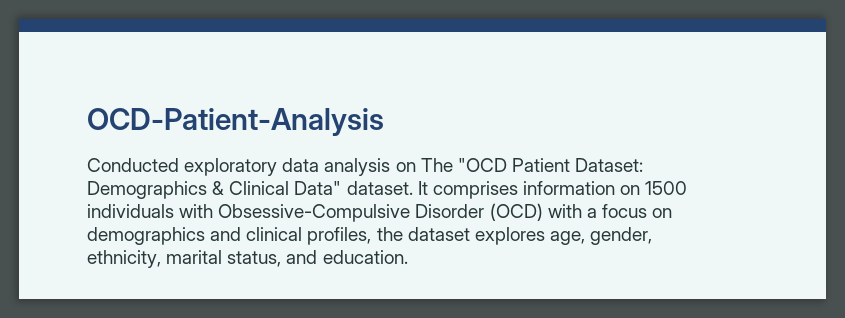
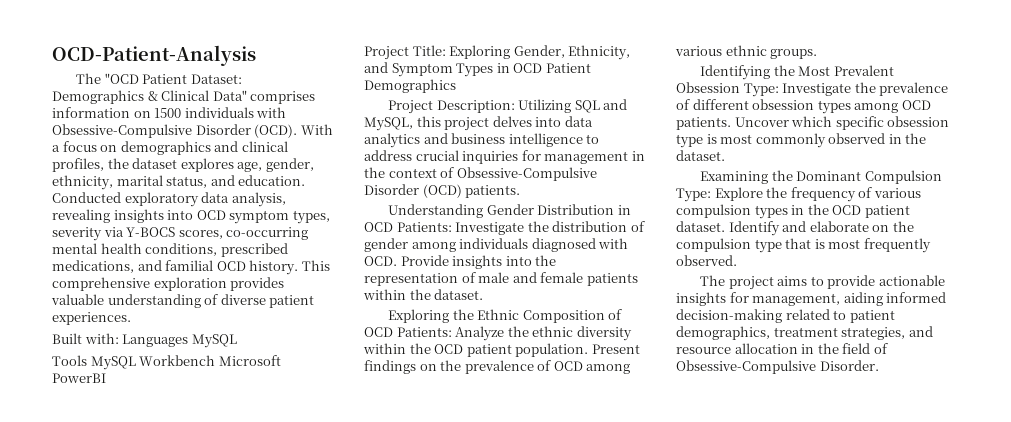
[87,158,416,176] Conducted exploratory data analysis on -> (256, 55) none
[346,181,428,195] dataset. It -> (247, 95) none
[489,203,582,221] (OCD) with -> [254,124,333,138] (OCD). With
(408, 257) none -> [52,192,286,207] [52,209,330,224] [52,227,309,241] [52,243,288,257] [52,260,330,275] [52,277,285,291] [51,294,315,308] [52,312,131,325] [52,333,237,348] [52,355,281,370] [52,373,106,383] [364,45,631,60] [364,62,591,77] [364,79,456,93] [388,99,628,114] [364,116,593,131] [364,133,600,148] [364,150,645,164] [364,167,597,181] [364,184,521,198] [388,204,631,218] [364,221,645,235] [364,238,629,252] [364,255,557,269] [364,272,638,286] [363,289,484,300] [388,309,623,323] [364,326,632,341] [363,343,640,357] [364,360,631,374] [675,45,818,59] [700,65,894,80] [676,82,949,97] [676,99,931,114] [676,116,950,130] [676,133,927,148] [676,150,725,161] [700,170,942,184] [676,187,921,202] [676,204,910,219] [676,221,914,236] [676,238,931,253] [676,255,737,266] [700,275,945,290] [676,292,947,306] [676,309,895,323] [676,326,933,340] [676,343,888,354] [676,360,879,374] Conducted exploratory data analysis, revealing insights into OCD symptom types, severity via Y-BOCS scores, co-occurring mental health conditions, prescribed medications, and familial OCD history. This comprehensive exploration provides valuable understanding of diverse patient experiences. // Built with: Languages MySQL // Tools MySQL Workbench Microsoft PowerBI // Project Title: Exploring Gender, Ethnicity, and Symptom Types in OCD Patient Demographics // Project Description: Utilizing SQL and MySQL, this project delves into data analytics and business intelligence to address crucial inquiries for management in the context of Obsessive-Compulsive Disorder (OCD) patients. // Understanding Gender Distribution in OCD Patients: Investigate the distribution of gender among individuals diagnosed with OCD. Provide insights into the representation of male and female patients within the dataset. // Exploring the Ethnic Composition of OCD Patients: Analyze the ethnic diversity within the OCD patient population. Present findings on the prevalence of OCD among various ethnic groups. // Identifying the Most Prevalent Obsession Type: Investigate the prevalence of different obsession types among OCD patients. Uncover which specific obsession type is most commonly observed in the dataset. // Examining the Dominant Compulsion Type: Explore the frequency of various compulsion types in the OCD patient dataset. Identify and elaborate on the compulsion type that is most frequently observed. // The project aims to provide actionable insights for management, aiding informed decision-making related to patient demographics, treatment strategies, and resource allocation in the field of Obsessive-Compulsive Disorder.

